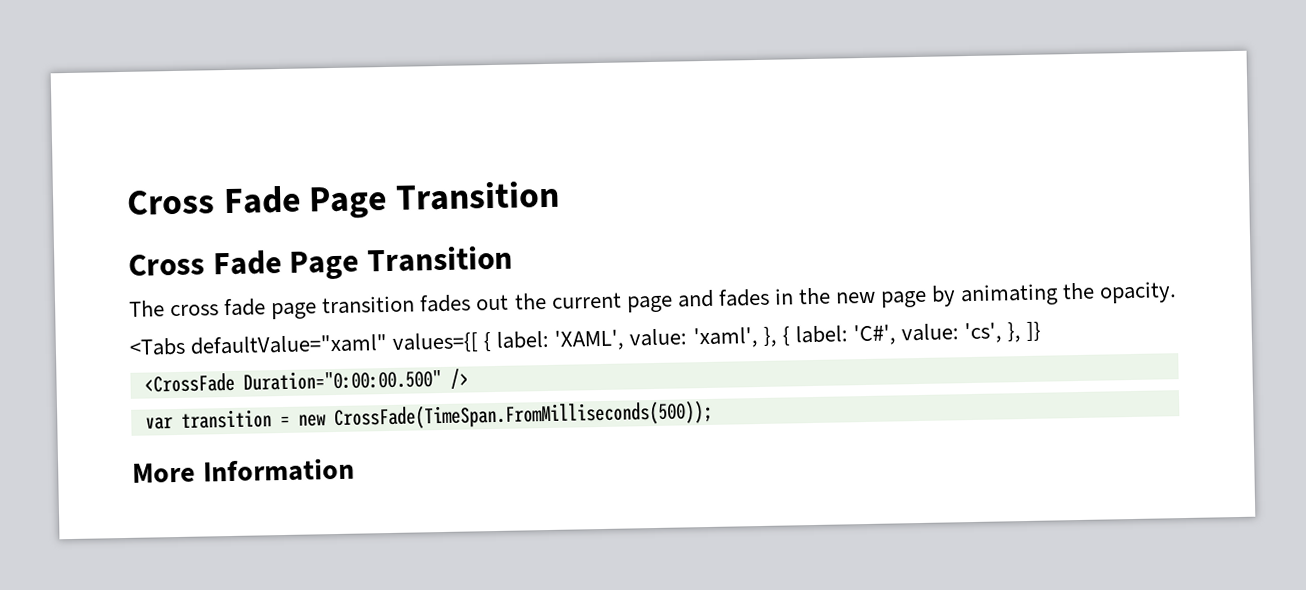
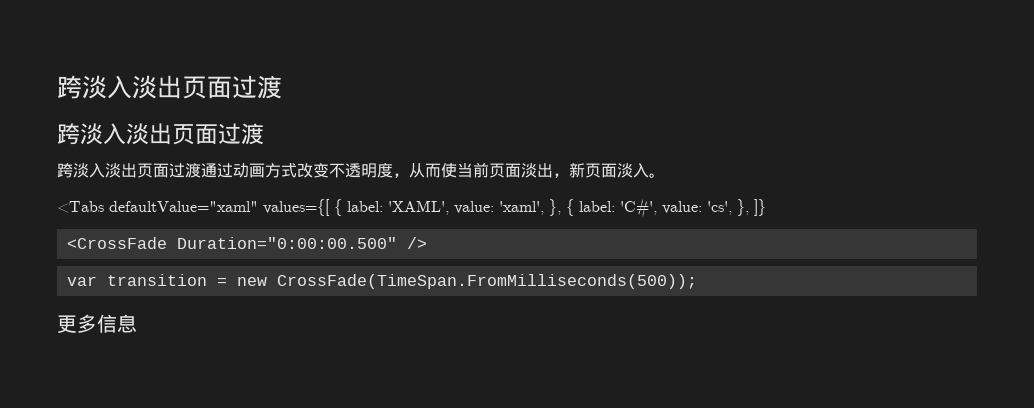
[126,180,560,220] [128,245,513,280] [129,281,1178,320] Cross Fade Page Transition // Cross Fade Page Transition // The cross fade page transition fades out the current page and fades in the new page by animating the opacity. -> [57,75,282,99] [57,123,264,145] [57,162,665,178] 跨淡入淡出页面过渡 // 跨淡入淡出页面过渡 // 跨淡入淡出页面过渡通过动画方式改变不透明度，从而使当前页面淡出，新页面淡入。
[132,457,355,483] More Information -> [57,314,137,333] 更多信息

